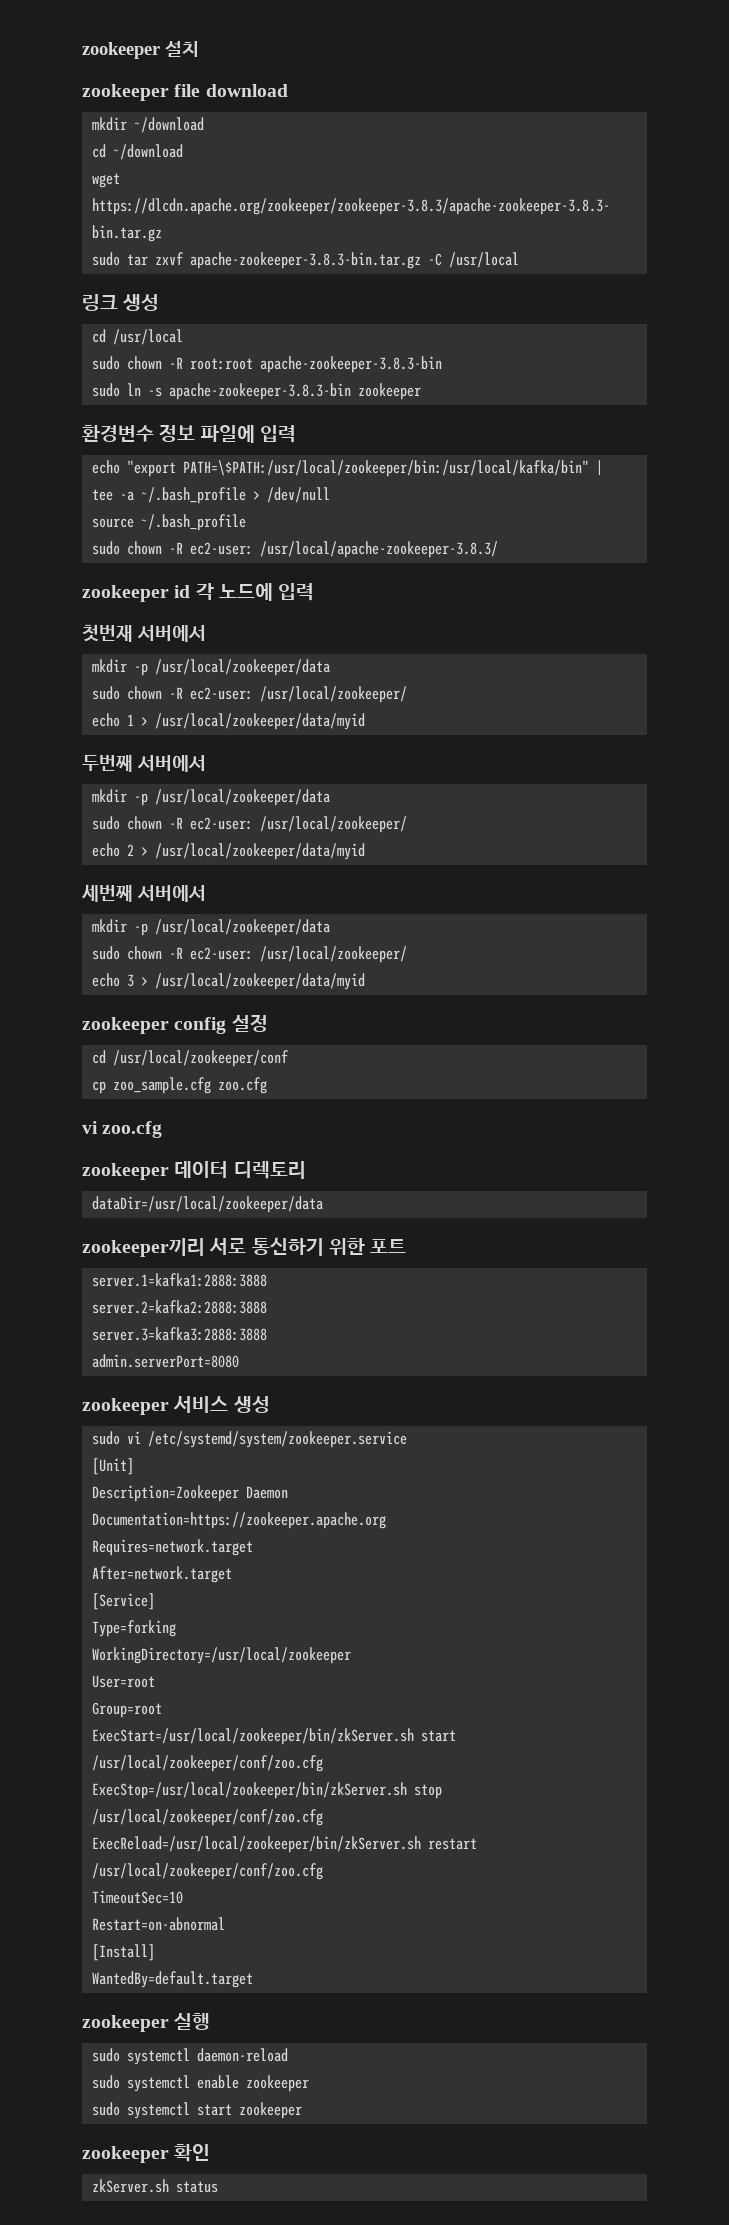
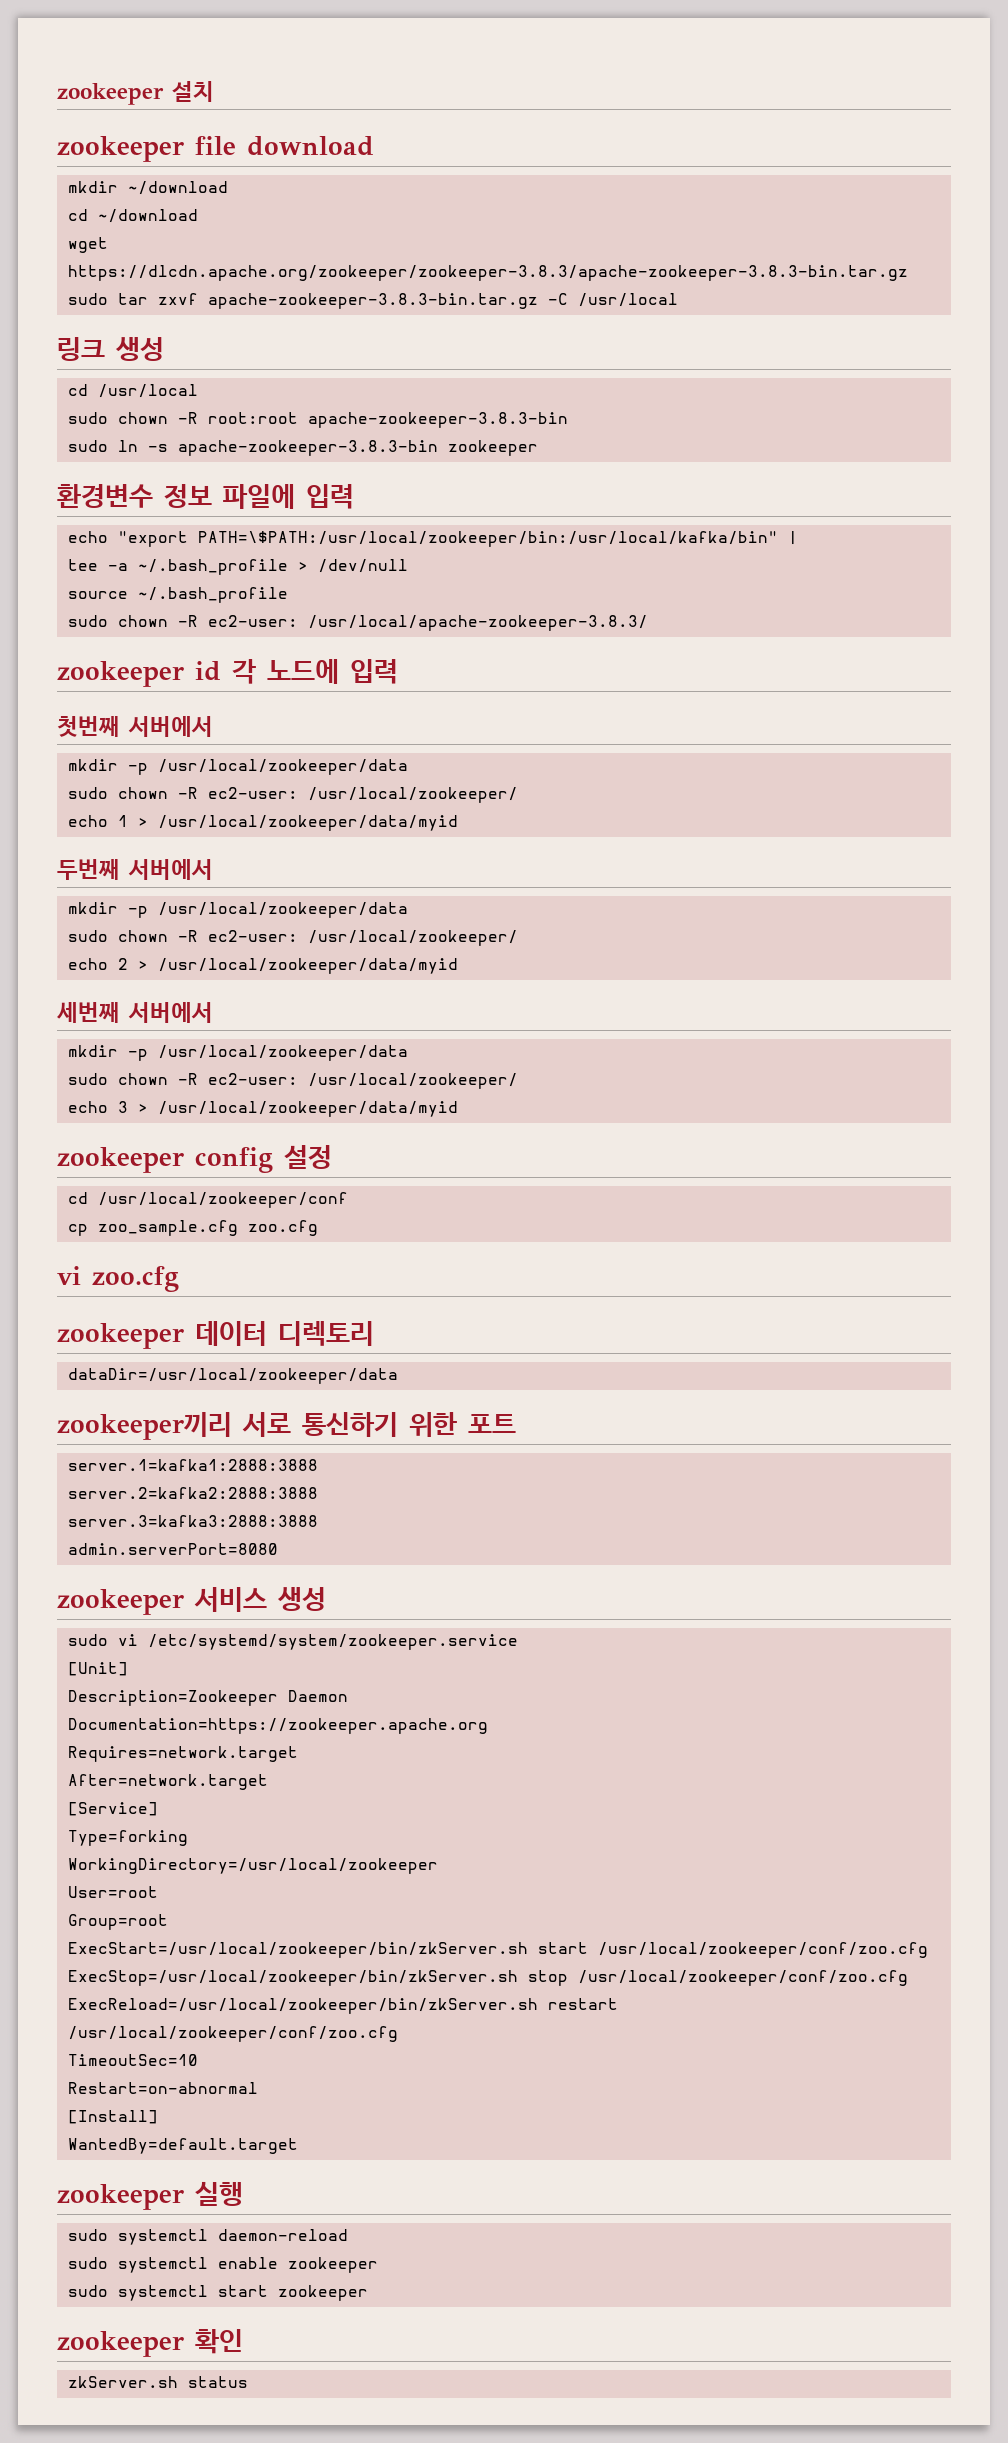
[82,624,133,642] 첫번재 -> [57,716,120,737] 첫번째

